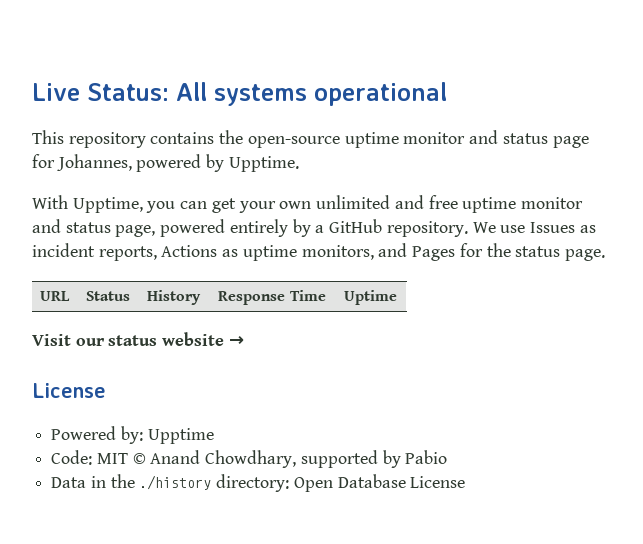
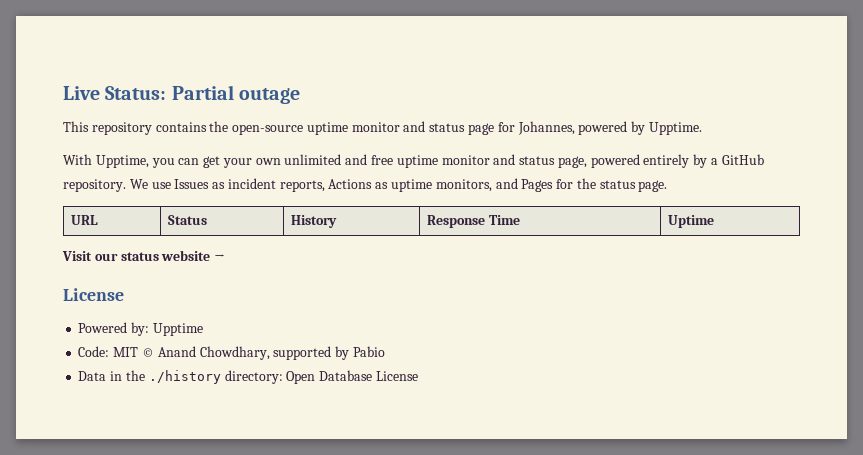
[176,82,447,106] All systems operational -> [171,85,300,104] Partial outage

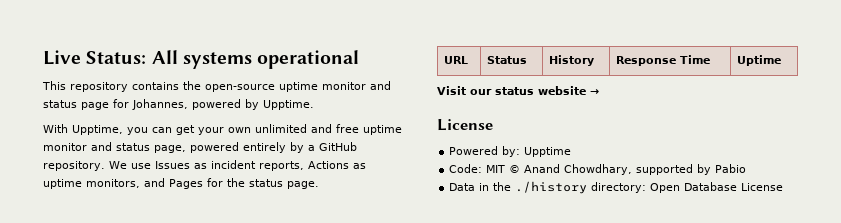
[171,85,300,104] Partial outage -> [151,50,360,69] All systems operational

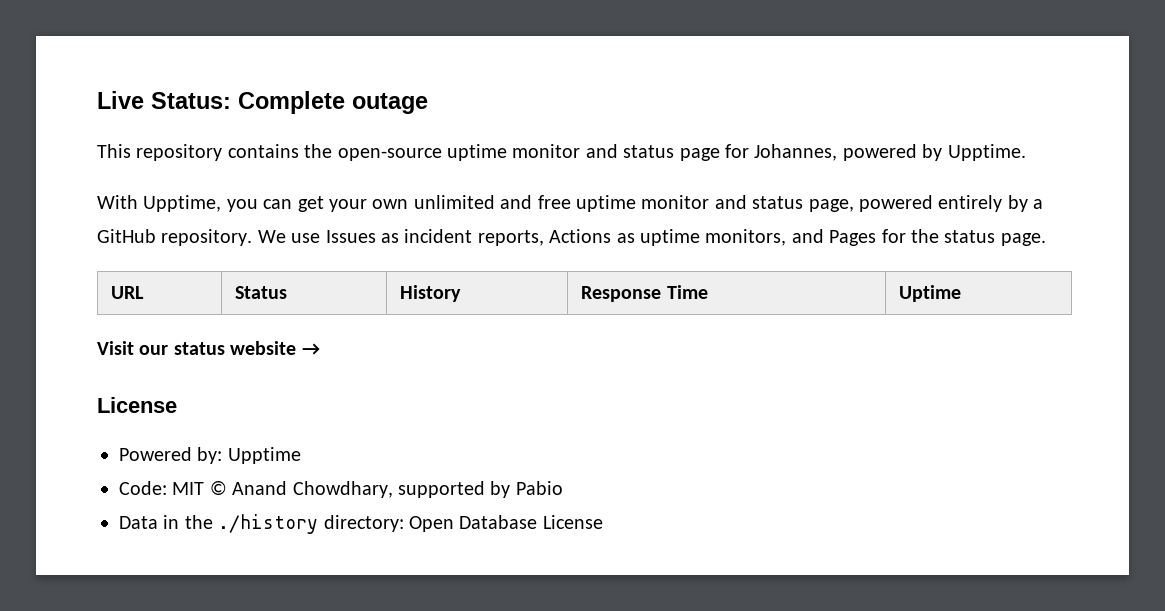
[151,50,360,69] All systems operational -> [238,91,428,114] Complete outage

